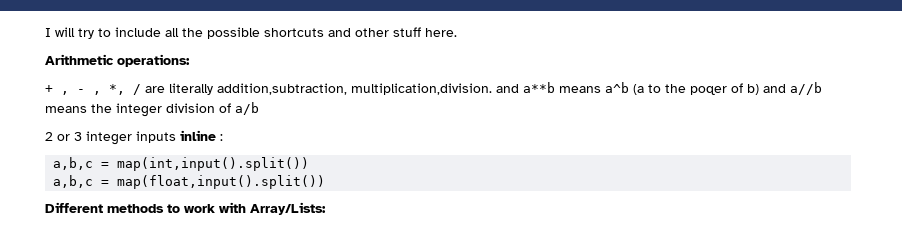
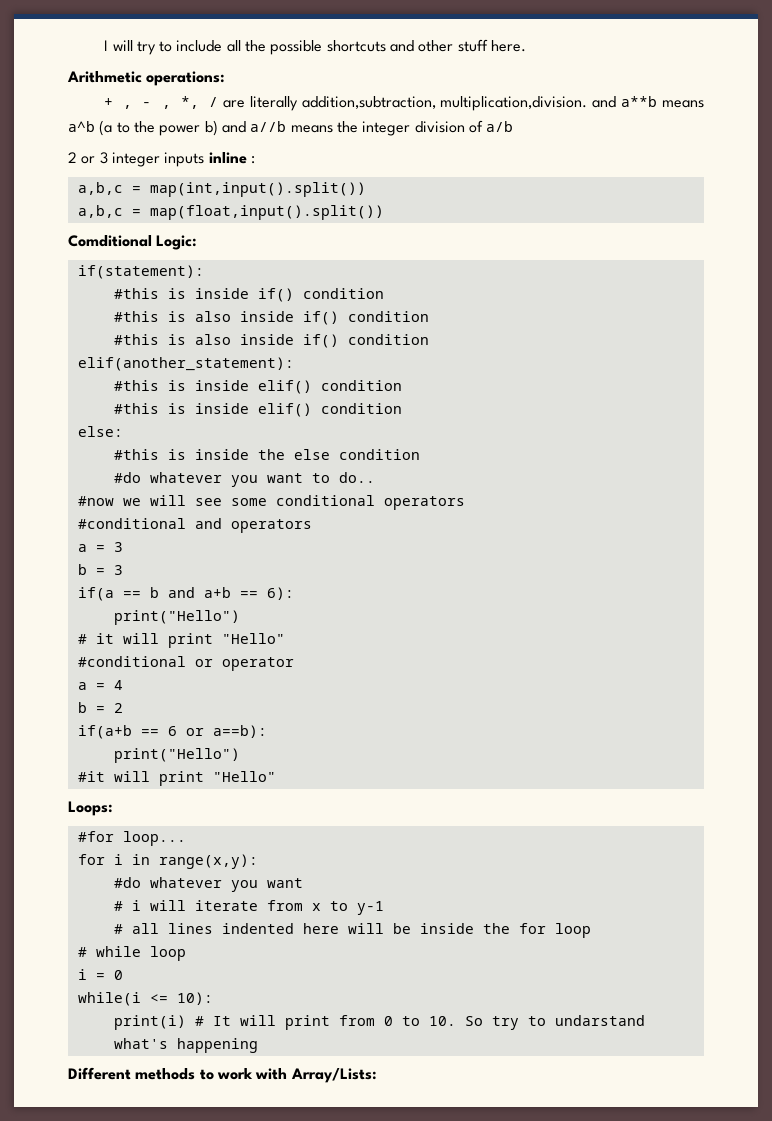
[690,83,743,95] poqer of -> [159,125,201,136] power
(326, 182) none -> [68,235,198,250] [77,265,204,279] [113,288,384,302] [113,311,429,325] [113,334,429,348] [77,357,294,371] [113,380,402,394] [113,403,402,417] [77,426,123,437] [113,449,420,460] [113,472,375,487] [77,495,465,510] [77,518,312,533] [77,542,123,552] [77,564,123,575] [77,587,294,601] [113,610,240,625] [77,633,285,648] [77,656,294,671] [77,680,123,690] [77,702,123,713] [77,725,267,739] [113,748,240,763] [77,771,276,786] [68,801,113,816] [77,831,186,846] [77,854,258,869] [113,877,303,892] [113,900,384,915] [113,923,591,938] [77,946,186,961] [77,969,123,980] [77,992,213,1006] [113,1015,645,1030] [113,1038,258,1053] // Comditional Logic: // if(statement): // #this is inside if() condition // #this is also inside if() condition // #this is also inside if() condition // elif(another_statement): // #this is inside elif() condition // #this is inside elif() condition // else: // #this is inside the else condition // #do whatever you want to do.. // #now we will see some conditional operators // #conditional and operators // a = 3 // b = 3 // if(a == b and a+b == 6): // print("Hello") // # it will print "Hello" // #conditional or operator // a = 4 // b = 2 // if(a+b == 6 or a==b): // print("Hello") // #it will print "Hello" // Loops: // #for loop... // for i in range(x,y): // #do whatever you want // # i will iterate from x to y-1 // # all lines indented here will be inside the for loop // # while loop // i = 0 // while(i <= 10): // print(i) # It will print from 0 to 10. So try to undarstand what's happening

